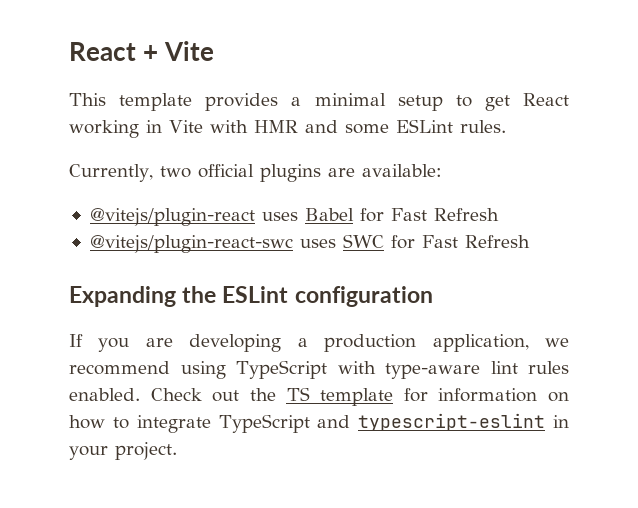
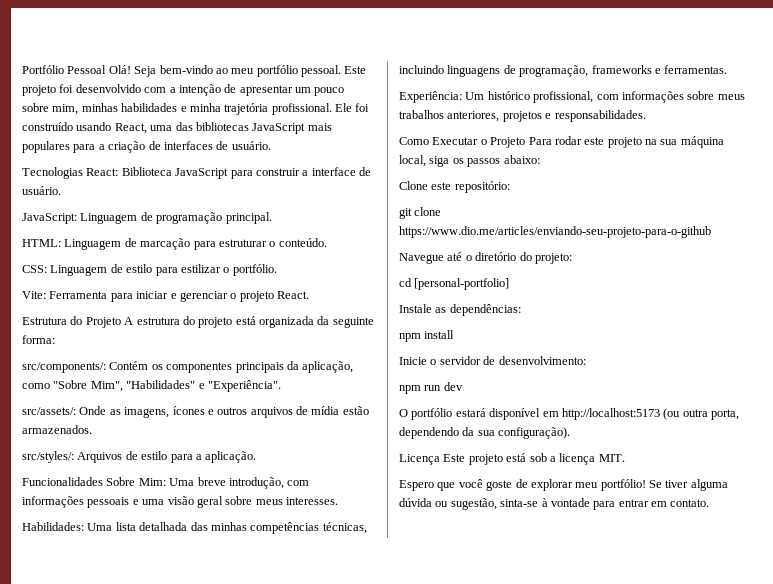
[69,41,214,61] [69,93,569,111] [69,119,506,138] [69,164,442,182] [89,208,499,226] [89,234,530,253] [69,286,433,307] [69,334,569,352] [69,360,570,379] [69,387,569,406] [69,413,569,433] [69,442,177,460] React + Vite // This template provides a minimal setup to get React working in Vite with HMR and some ESLint rules. // Currently, two official plugins are available: // @vitejs/plugin-react uses Babel for Fast Refresh // @vitejs/plugin-react-swc uses SWC for Fast Refresh // Expanding the ESLint configuration // If you are developing a production application, we recommend using TypeScript with type-aware lint rules enabled. Check out the TS template for information on how to integrate TypeScript and typescript-eslint in your project. -> [22,65,367,77] [22,84,345,96] [22,103,370,115] [22,122,332,134] [22,141,271,153] [22,167,371,179] [22,186,61,195] [22,212,272,224] [22,238,327,250] [22,264,277,276] [22,291,309,302] [22,316,374,328] [22,335,55,344] [22,361,354,373] [22,380,281,392] [22,406,369,418] [22,425,92,434] [22,451,257,463] [22,477,310,489] [22,496,338,508] [22,522,367,534] [399,65,728,77] [399,91,745,103] [399,110,646,122] [399,136,724,148] [399,155,540,167] [399,181,510,193] [399,207,442,219] [399,226,711,238] [399,252,572,264] [399,278,510,290] [399,304,521,316] [399,330,455,342] [399,356,586,365] [399,382,463,394] [399,408,739,420] [399,427,571,439] [399,453,625,465] [399,479,728,491] [399,498,710,510] Portfólio Pessoal Olá! Seja bem-vindo ao meu portfólio pessoal. Este projeto foi desenvolvido com a intenção de apresentar um pouco sobre mim, minhas habilidades e minha trajetória profissional. Ele foi construído usando React, uma das bibliotecas JavaScript mais populares para a criação de interfaces de usuário. // Tecnologias React: Biblioteca JavaScript para construir a interface de usuário. // JavaScript: Linguagem de programação principal. // HTML: Linguagem de marcação para estruturar o conteúdo. // CSS: Linguagem de estilo para estilizar o portfólio. // Vite: Ferramenta para iniciar e gerenciar o projeto React. // Estrutura do Projeto A estrutura do projeto está organizada da seguinte forma: // src/components/: Contém os componentes principais da aplicação, como "Sobre Mim", "Habilidades" e "Experiência". // src/assets/: Onde as imagens, ícones e outros arquivos de mídia estão armazenados. // src/styles/: Arquivos de estilo para a aplicação. // Funcionalidades Sobre Mim: Uma breve introdução, com informações pessoais e uma visão geral sobre meus interesses. // Habilidades: Uma lista detalhada das minhas competências técnicas, incluindo linguagens de programação, frameworks e ferramentas. // Experiência: Um histórico profissional, com informações sobre meus trabalhos anteriores, projetos e responsabilidades. // Como Executar o Projeto Para rodar este projeto na sua máquina local, siga os passos abaixo: // Clone este repositório: // git clone https://www.dio.me/articles/enviando-seu-projeto-para-o-github // Navegue até o diretório do projeto: // cd [personal-portfolio] // Instale as dependências: // npm install // Inicie o servidor de desenvolvimento: // npm run dev // O portfólio estará disponível em http://localhost:5173 (ou outra porta, dependendo da sua configuração). // Licença Este projeto está sob a licença MIT. // Espero que você goste de explorar meu portfólio! Se tiver alguma dúvida ou sugestão, sinta-se à vontade para entrar em contato.

